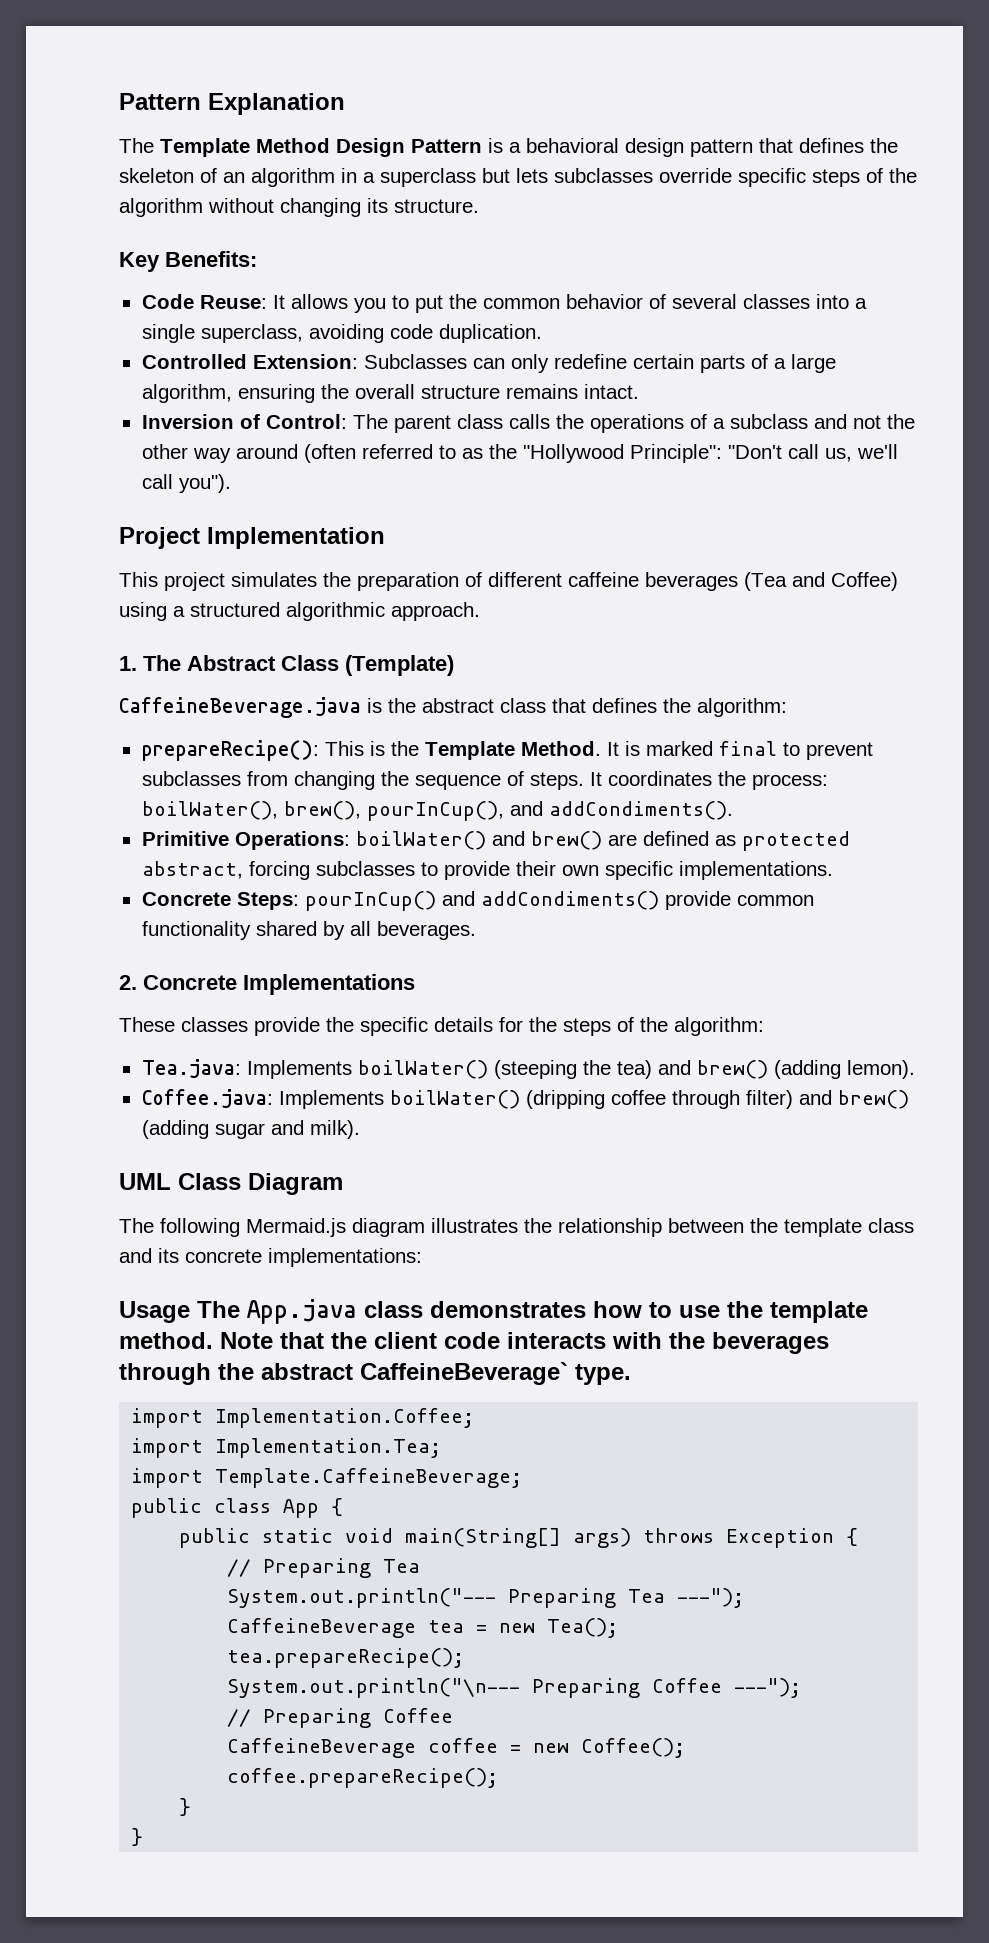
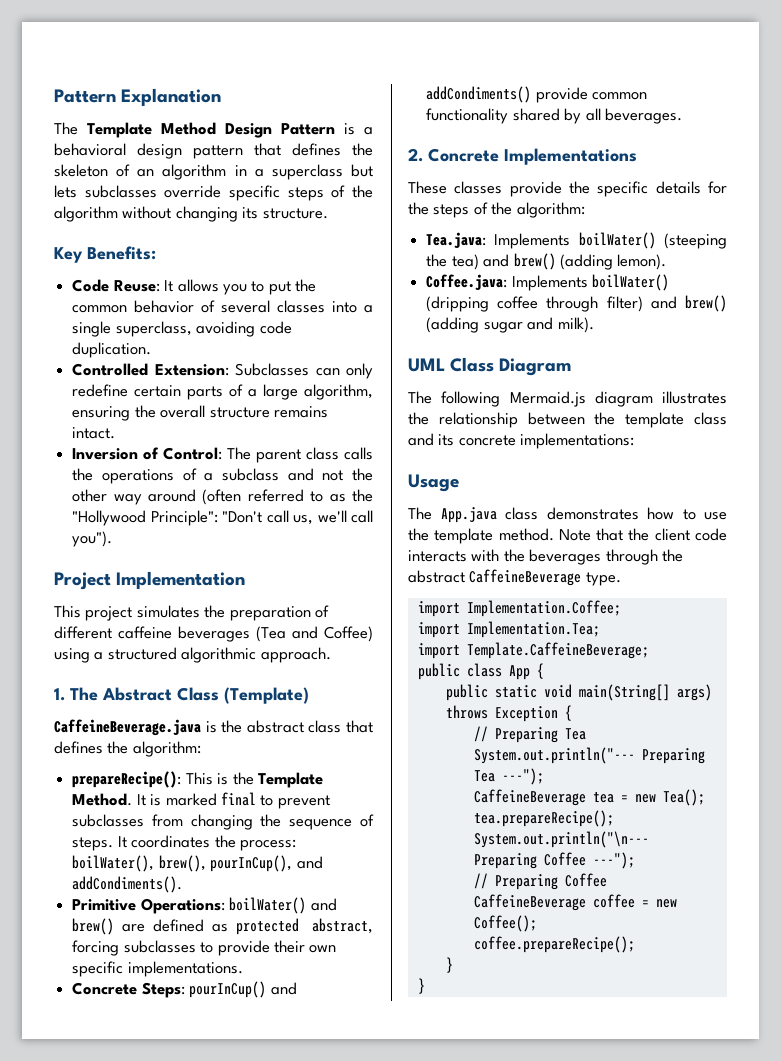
(190, 1312) none -> (459, 483) //
[360,1362,568,1385] CaffeineBeverage` -> [469,569,582,586] CaffeineBeverage

